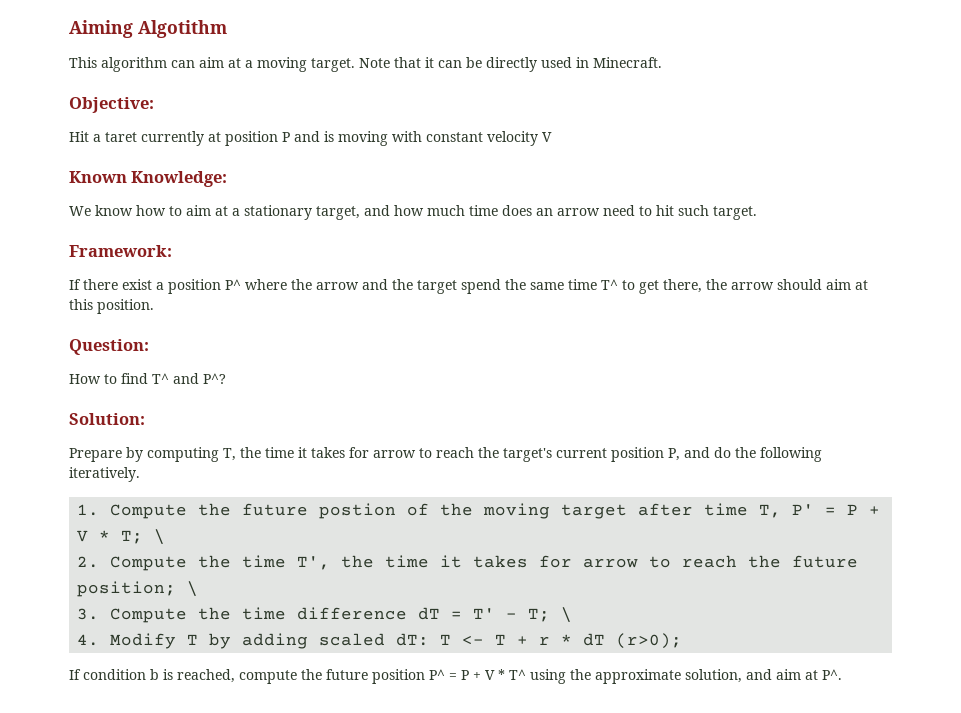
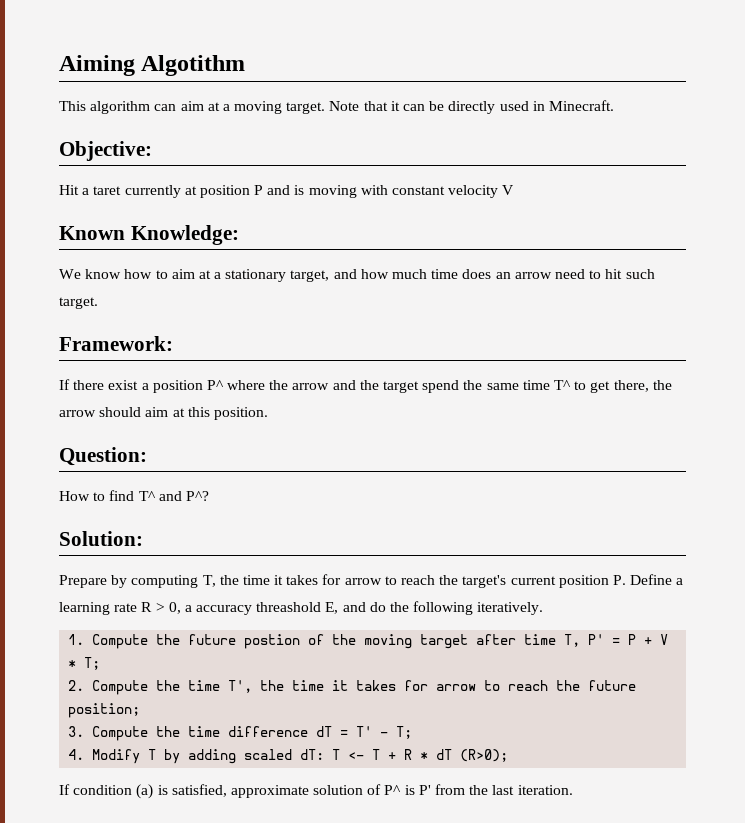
[668,448,680,461] P, -> [612,574,684,585] [59,602,339,615] P. Define a learning rate R > 0, a accuracy threashold E,
[154,529,166,545] \ -> (101, 663) none
[187,581,199,597] \ -> (141, 710) none
[561,607,573,623] \ -> (413, 732) none
[539,636,551,645] r -> [404,749,413,760] R
[616,633,683,649] (r>0); -> [460,749,509,762] (R>0);
[150,669,842,684] b is reached, compute the future position P^ = P + V * T^ using the approximate solution, and aim at P^. -> [136,784,573,799] (a) is satisfied, approximate solution of P^ is P' from the last iteration.

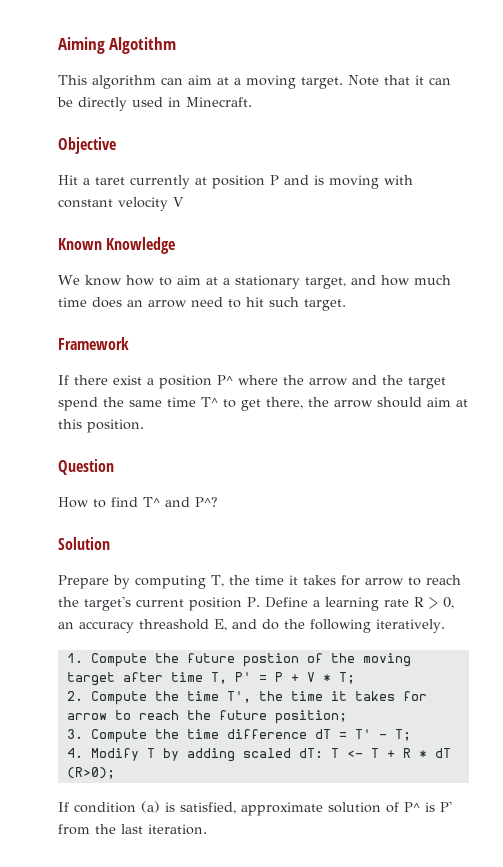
[59,141,152,161] Objective: -> [58,137,116,154] Objective
[130,225,239,245] Knowledge: -> [106,237,176,254] Knowledge
[59,336,173,351] Framework: -> [58,337,129,350] Framework
[59,447,147,466] Question: -> [58,459,114,475] Question
[59,531,143,546] Solution: -> [58,537,110,550] Solution
[184,605,192,612] a -> [58,622,74,629] an

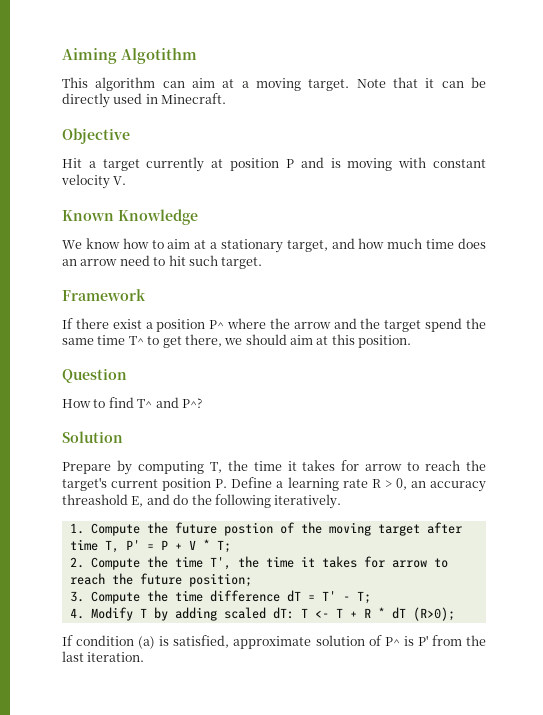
[95,177,125,185] taret -> [102,159,140,171] target
[173,197,184,207] V -> [113,176,127,185] V.
[308,397,373,408] the arrow -> [224,338,243,345] we

